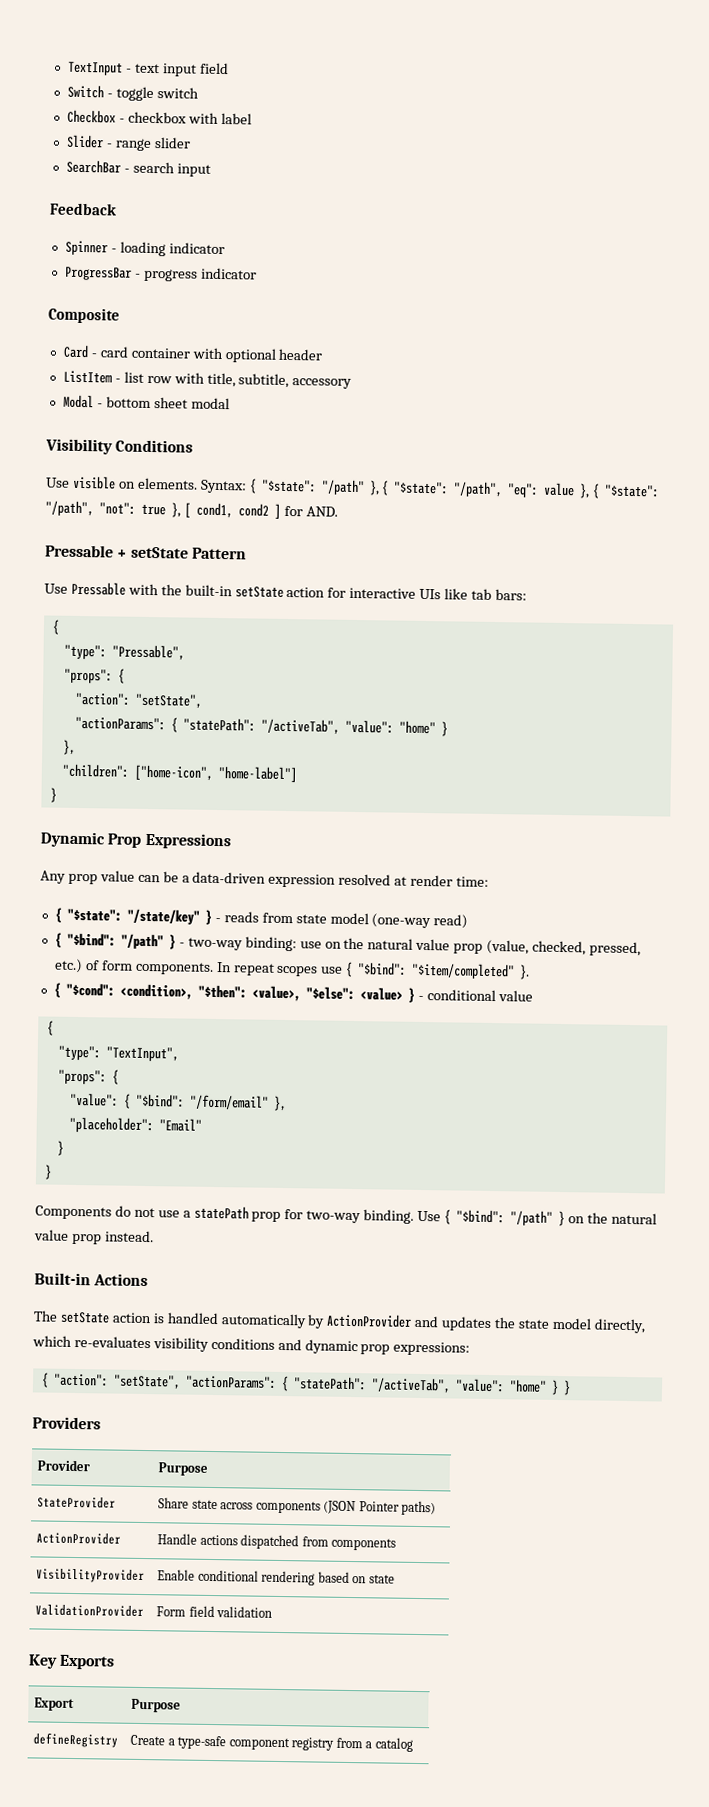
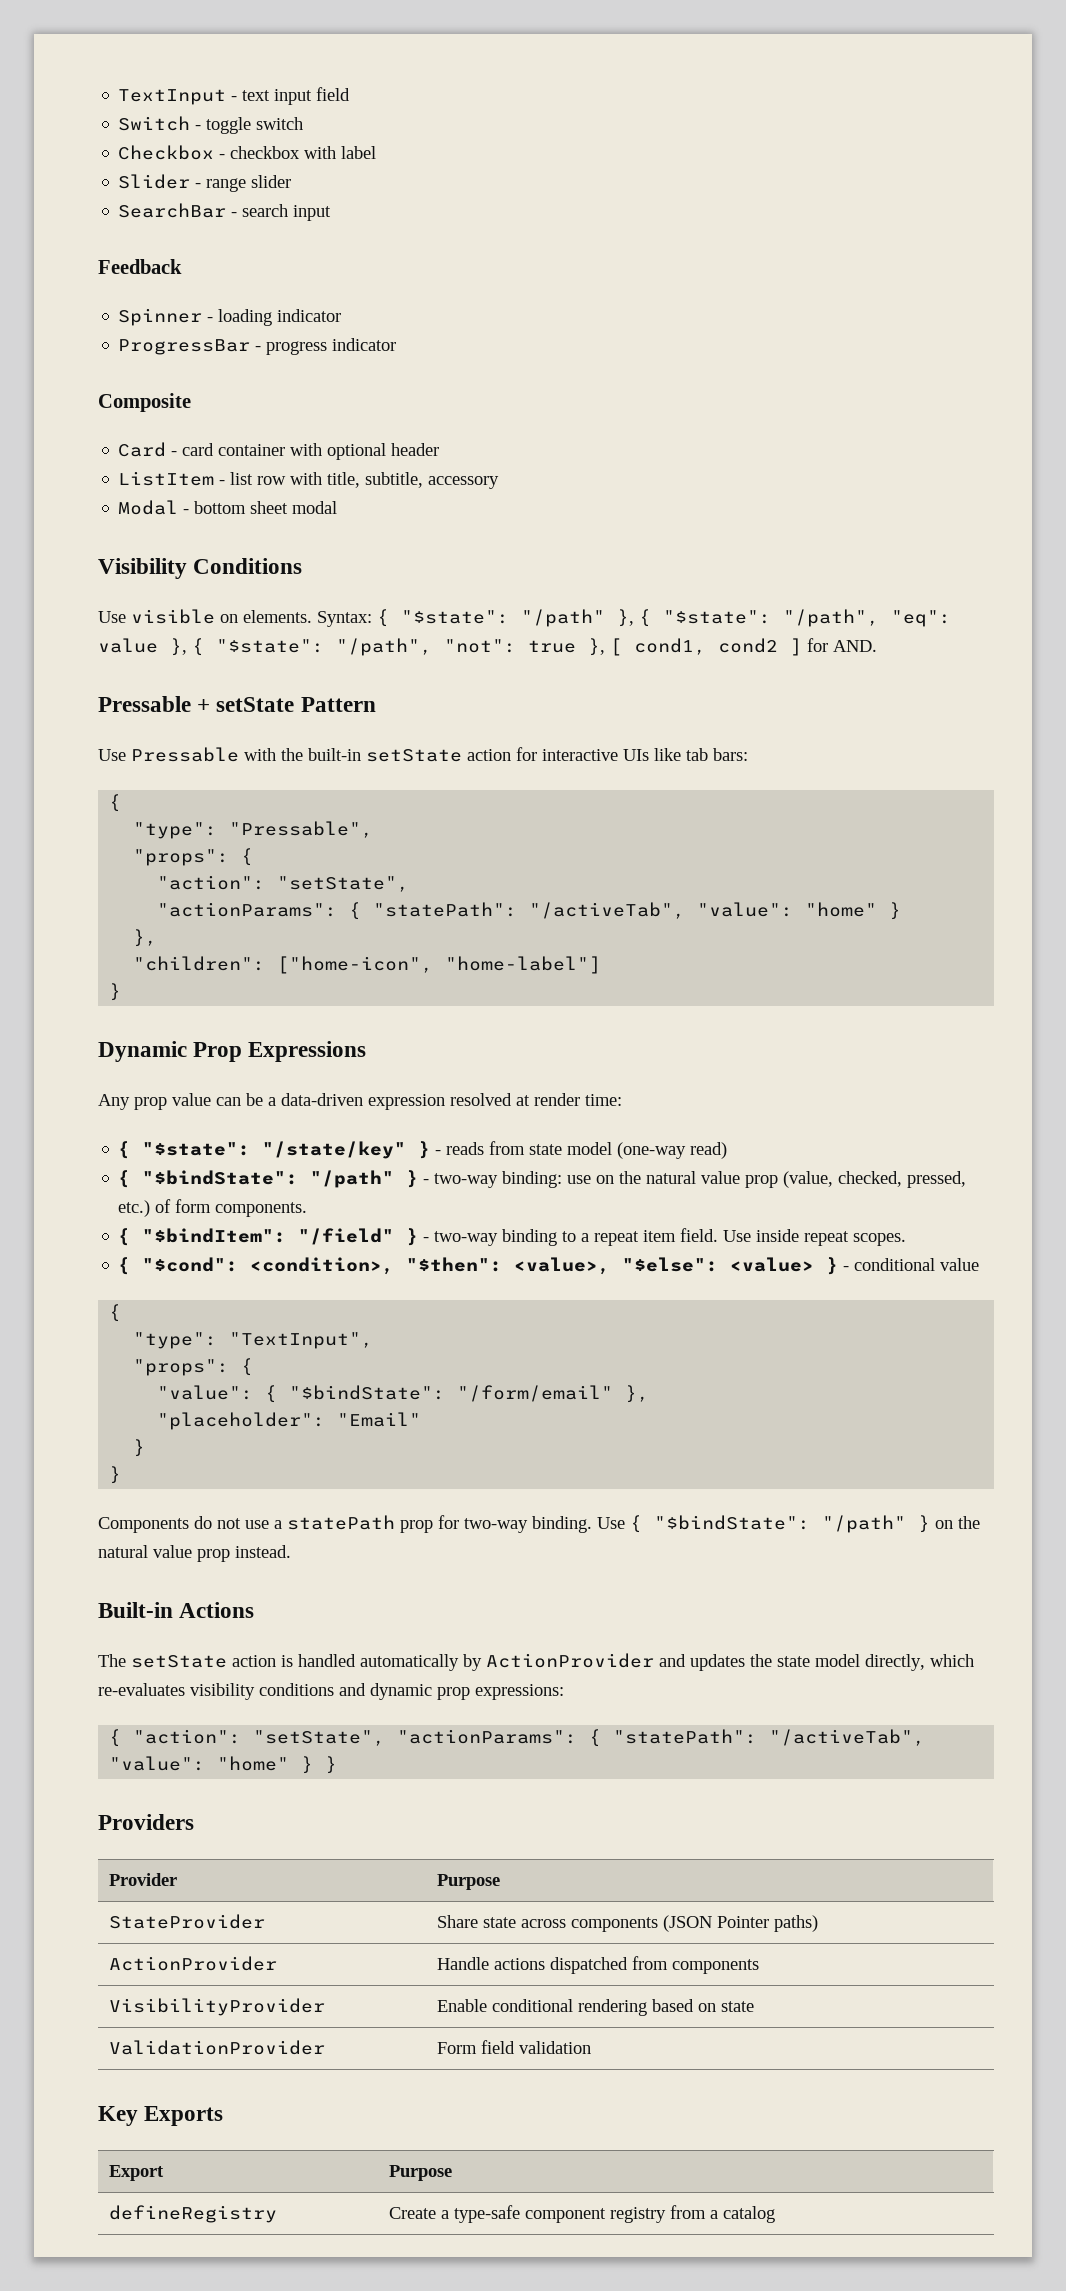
[66,932,116,947] "$bind": -> [142,1170,299,1185] "$bindState":
[215,961,531,980] In repeat scopes use { "$bind": "$item/completed" }. -> [118,1228,907,1246] // { "$bindItem": "/field" } - two-way binding to a repeat item field. Use inside repeat scopes.
[135,1093,185,1108] "$bind": -> [289,1385,446,1400] "$bindState":
[456,1209,506,1224] "$bind": -> [654,1515,810,1530] "$bindState":

